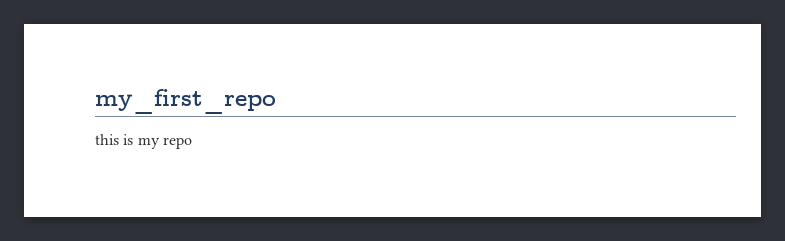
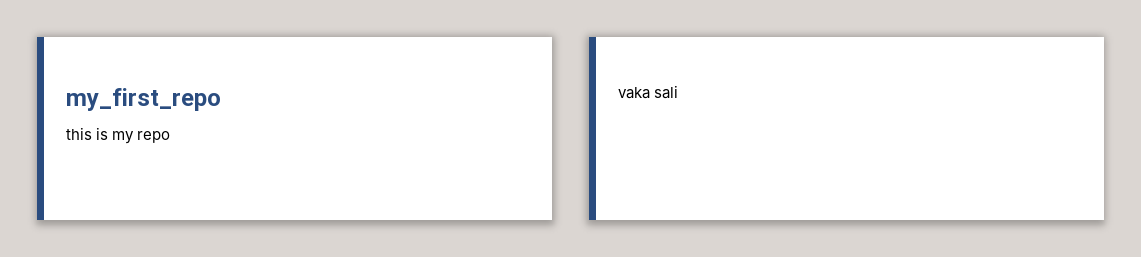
(192, 143) none -> [618,85,679,99] // vaka sali

